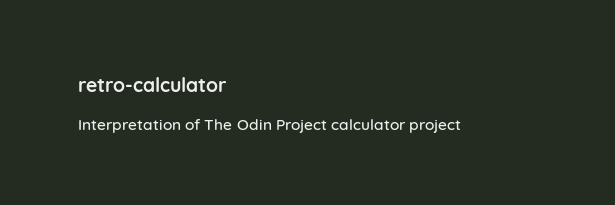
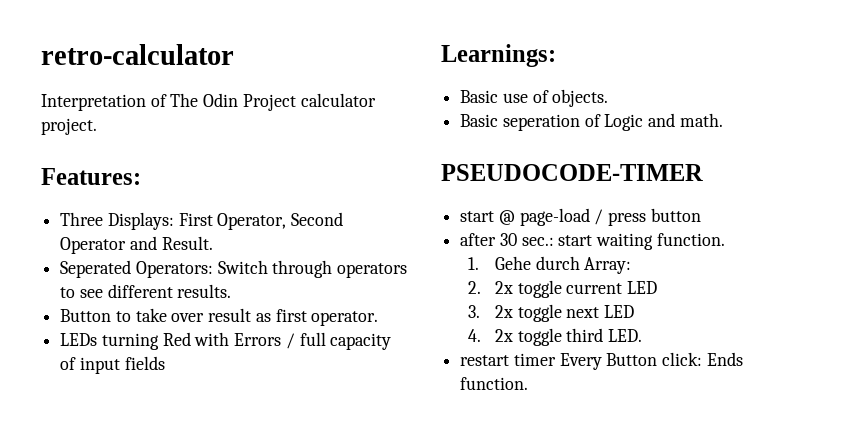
[409,119,462,133] project -> [41,118,97,135] [41,168,141,185] [60,212,344,230] [60,236,213,254] [60,260,408,278] [60,284,232,298] [60,308,379,326] [60,332,392,350] [60,356,165,374] [441,44,556,67] [460,89,609,107] [460,113,723,131] [441,164,703,181] [460,208,701,226] [460,233,725,250] [467,256,632,274] [467,280,658,298] [467,304,635,322] [467,328,643,346] [460,352,743,370] [460,377,529,390] project. // Features: // Three Displays: First Operator, Second Operator and Result. // Seperated Operators: Switch through operators to see different results. // Button to take over result as first operator. // LEDs turning Red with Errors / full capacity of input fields // Learnings: // Basic use of objects. // Basic seperation of Logic and math. // PSEUDOCODE-TIMER // start @ page-load / press button // after 30 sec.: start waiting function. // 1. Gehe durch Array: // 2. 2x toggle current LED // 3. 2x toggle next LED // 4. 2x toggle third LED. // restart timer Every Button click: Ends function.

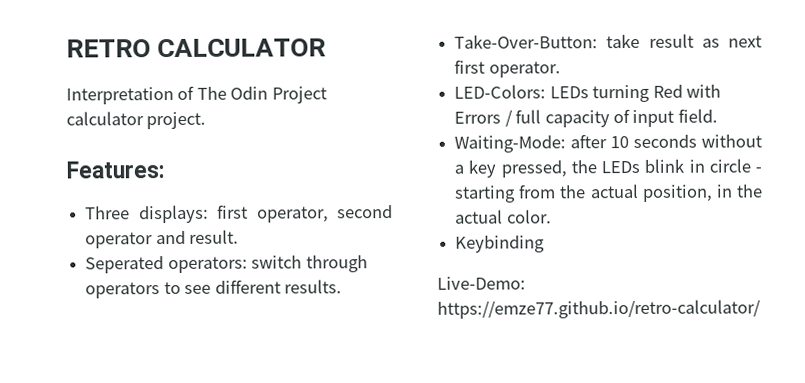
[41,44,234,65] retro-calculator -> [66,38,327,58] RETRO CALCULATOR
[107,212,344,230] [60,236,213,254] Displays: First Operator, Second Operator and Result. -> [138,204,394,224] [85,229,240,249] displays: first operator, second operator and result.
[135,260,268,278] Operators: Switch -> [167,255,303,274] operators: switch
[60,308,205,322] Button to take over -> [454,33,641,49] Take-Over-Button: take
(271, 317) none -> [728,35,763,48] next
(379, 318) none -> [454,84,547,99] LED-Colors:
[124,356,165,370] [441,44,556,67] [460,89,609,107] [460,113,723,131] [441,164,703,181] [460,208,701,226] [460,233,725,250] [467,256,632,274] [467,280,658,298] [467,304,635,322] [467,328,643,346] [460,352,743,370] [460,377,529,390] fields // Learnings: // Basic use of objects. // Basic seperation of Logic and math. // PSEUDOCODE-TIMER // start @ page-load / press button // after 30 sec.: start waiting function. // 1. Gehe durch Array: // 2. 2x toggle current LED // 3. 2x toggle next LED // 4. 2x toggle third LED. // restart timer Every Button click: Ends function. -> [677,108,718,123] [454,134,762,153] [454,158,762,178] [454,183,763,203] [455,209,552,224] [455,235,546,253] [437,276,526,290] [437,299,761,319] field. // Waiting-Mode: after 10 seconds without a key pressed, the LEDs blink in circle - starting from the actual position, in the actual color. // Keybinding // Live-Demo: https://emze77.github.io/retro-calculator/

